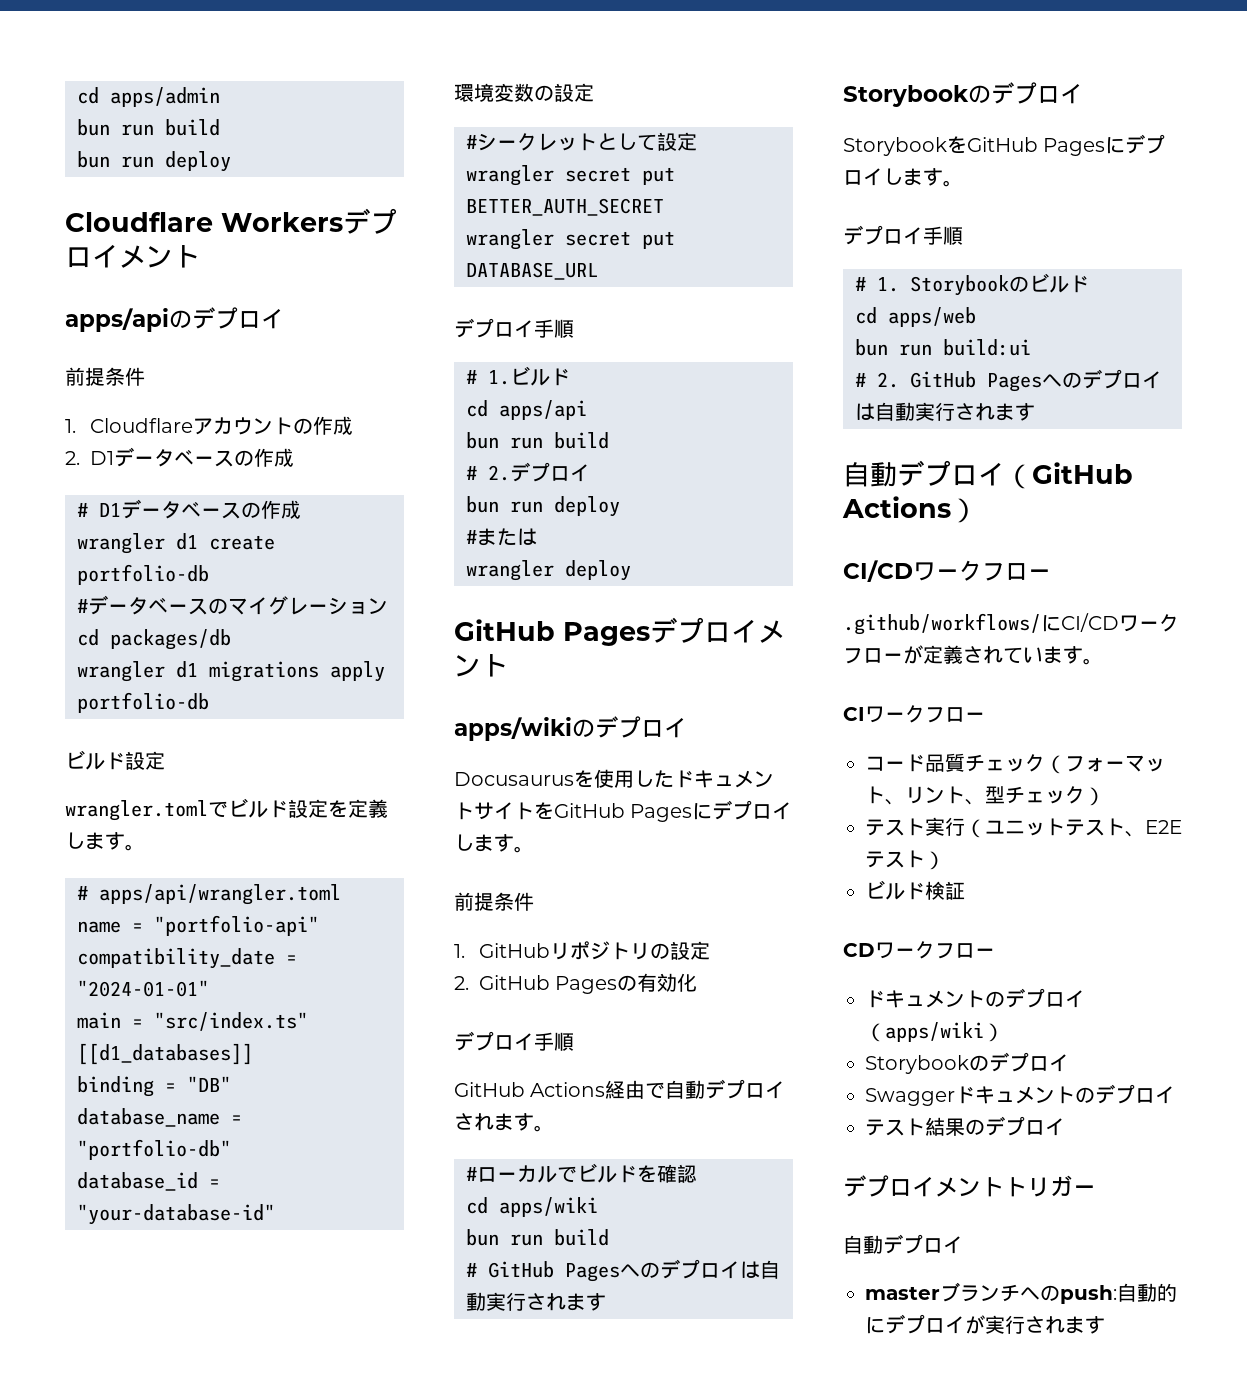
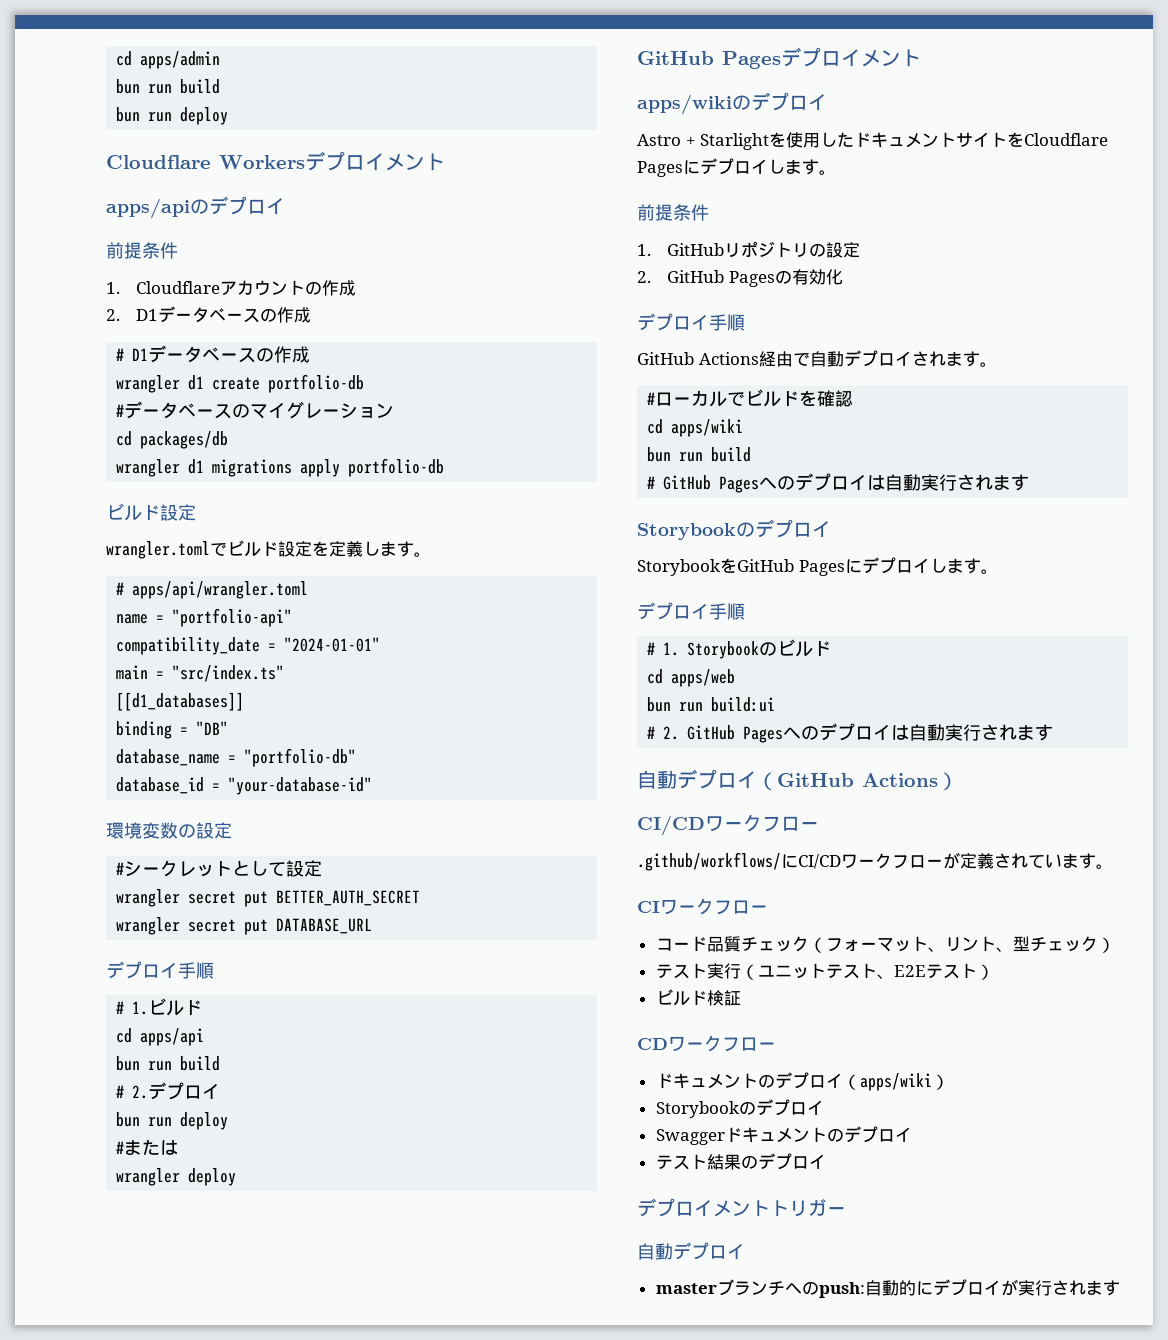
[454,772,574,786] Docusaurus -> [637,133,770,150] Astro + Starlight
[554,803,625,818] GitHub -> [1024,133,1109,146] Cloudflare

